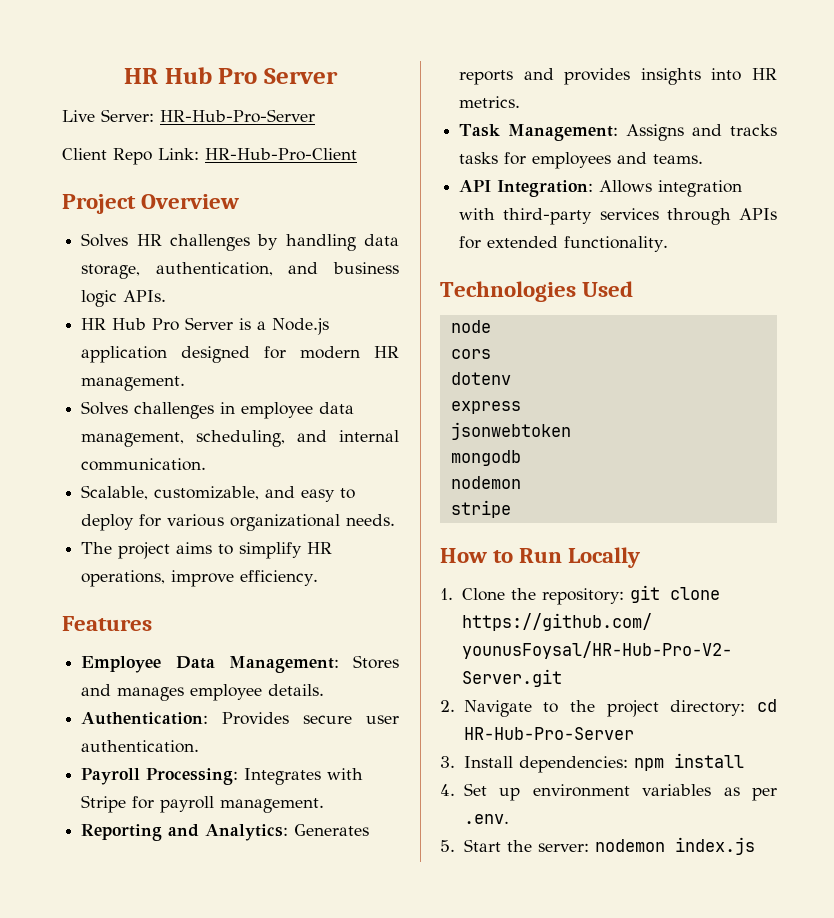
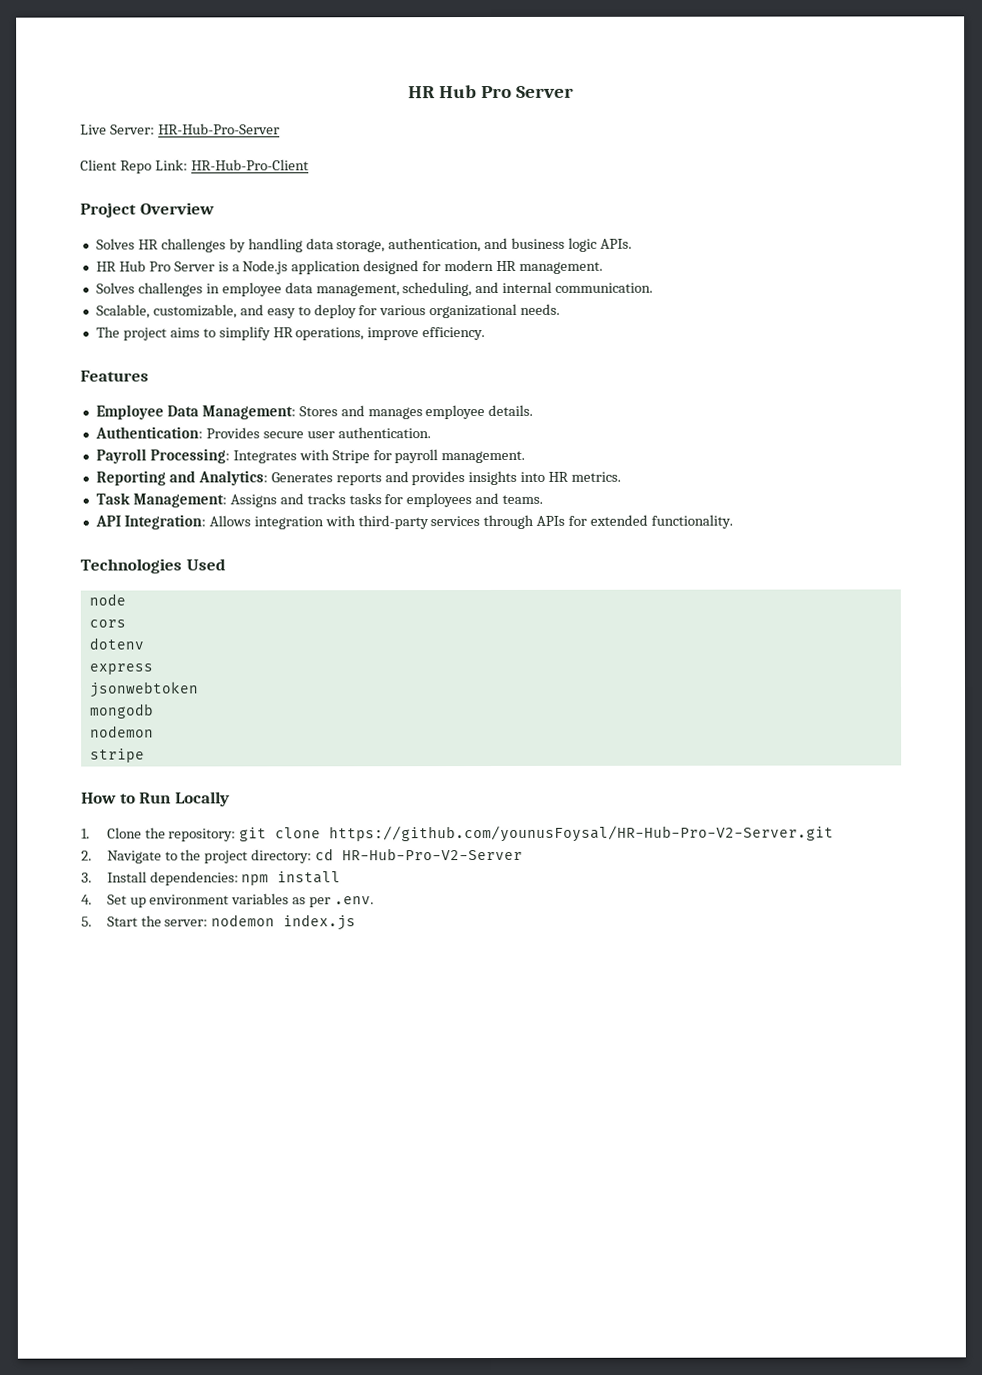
[463,727,634,740] HR-Hub-Pro-Server -> [342,847,524,861] HR-Hub-Pro-V2-Server

